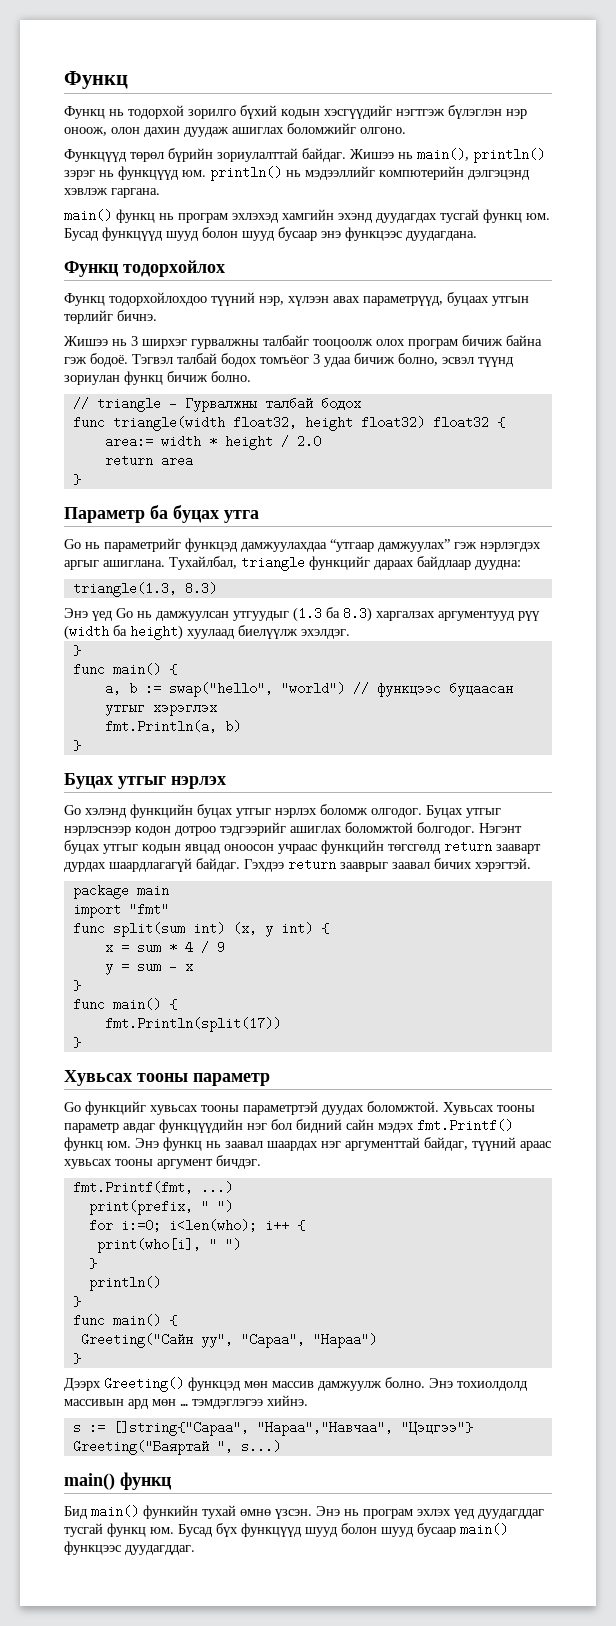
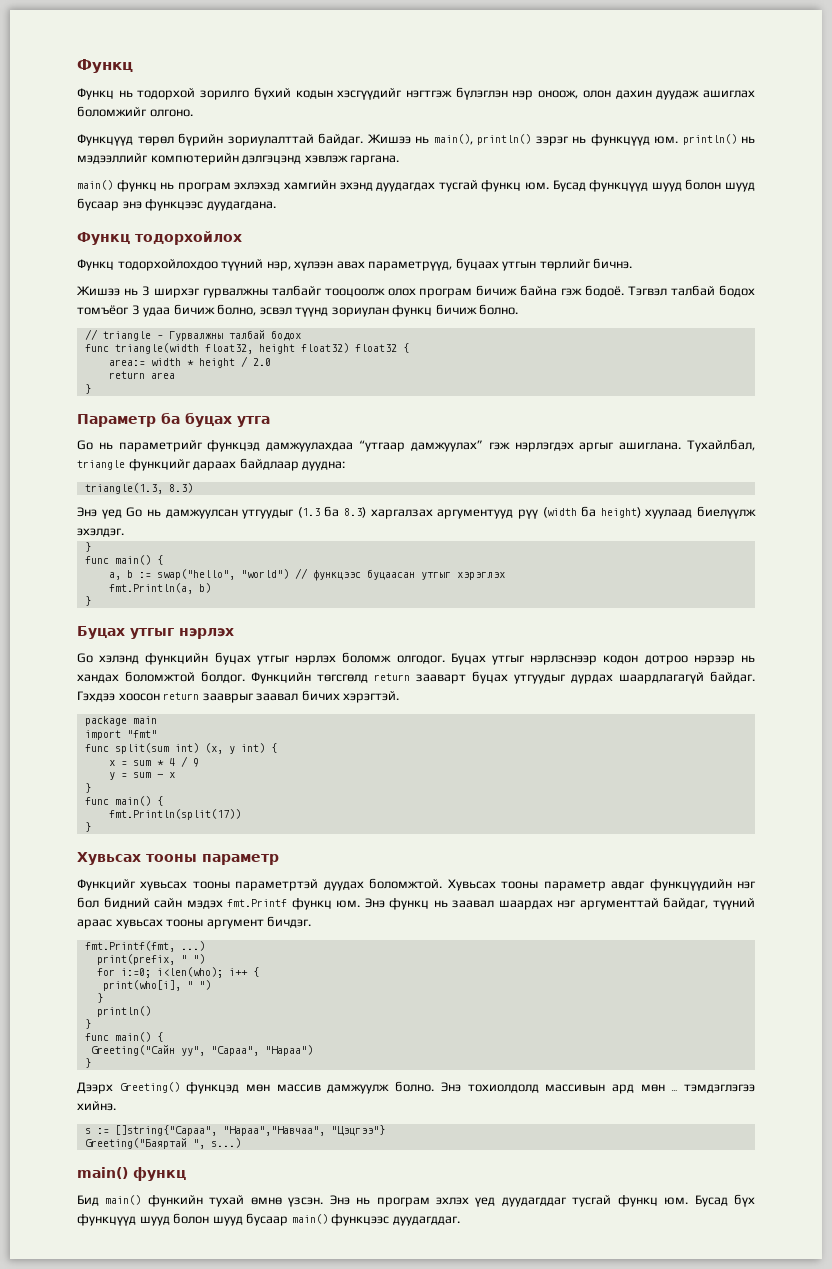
[220,822,522,836] [64,840,384,854] тэдгээрийг ашиглах боломжтой болгодог. Нэгэнт буцах утгыг кодын явцад оноосон учраас функцийн -> [693,655,755,665] [77,671,311,684] нэрээр нь хандах боломжтой болдог. Функцийн
(541, 849) none -> [472,671,566,684] буцах утгуудыг
(284, 865) none -> [118,693,160,701] хоосон
[64,1101,146,1115] Go функцийг -> [77,879,136,891] Функцийг
[417,1119,513,1132] fmt.Printf() -> [227,899,288,907] fmt.Printf

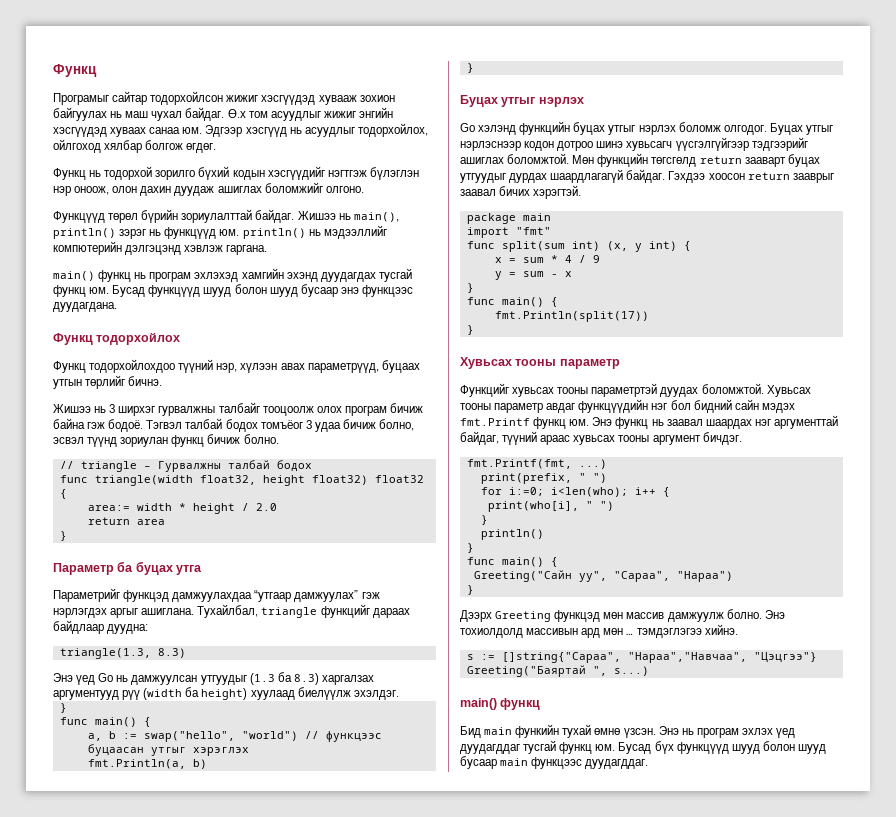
[77,59,133,73] Функц -> [53,64,97,77] [53,91,395,105] [53,107,393,121] [53,123,428,137] [53,139,217,153] Функц // Програмыг сайтар тодорхойлсон жижиг хэсгүүдэд хувааж зохион байгуулах нь маш чухал байдаг. Ө.х том асуудлыг жижиг энгийн хэсгүүдэд хуваах санаа юм. Эдгээр хэсгүүд нь асуудлыг тодорхойлох, ойлгоход хялбар болгож өгдөг.
[77,440,203,452] Go нь параметрийг -> [53,588,120,602] Параметрийг
[693,655,755,665] [77,671,311,684] нэрээр нь хандах боломжтой болдог. Функцийн -> [596,137,808,151] [460,153,649,167] шинэ хувьсагч үүсгэлгүйгээр тэдгээрийг ашиглах боломжтой. Мөн функцийн
[119,1082,180,1093] Greeting() -> [495,611,552,622] Greeting
[105,1195,142,1205] main() -> [484,727,513,735] main
[291,1214,328,1224] main() -> [500,758,529,766] main

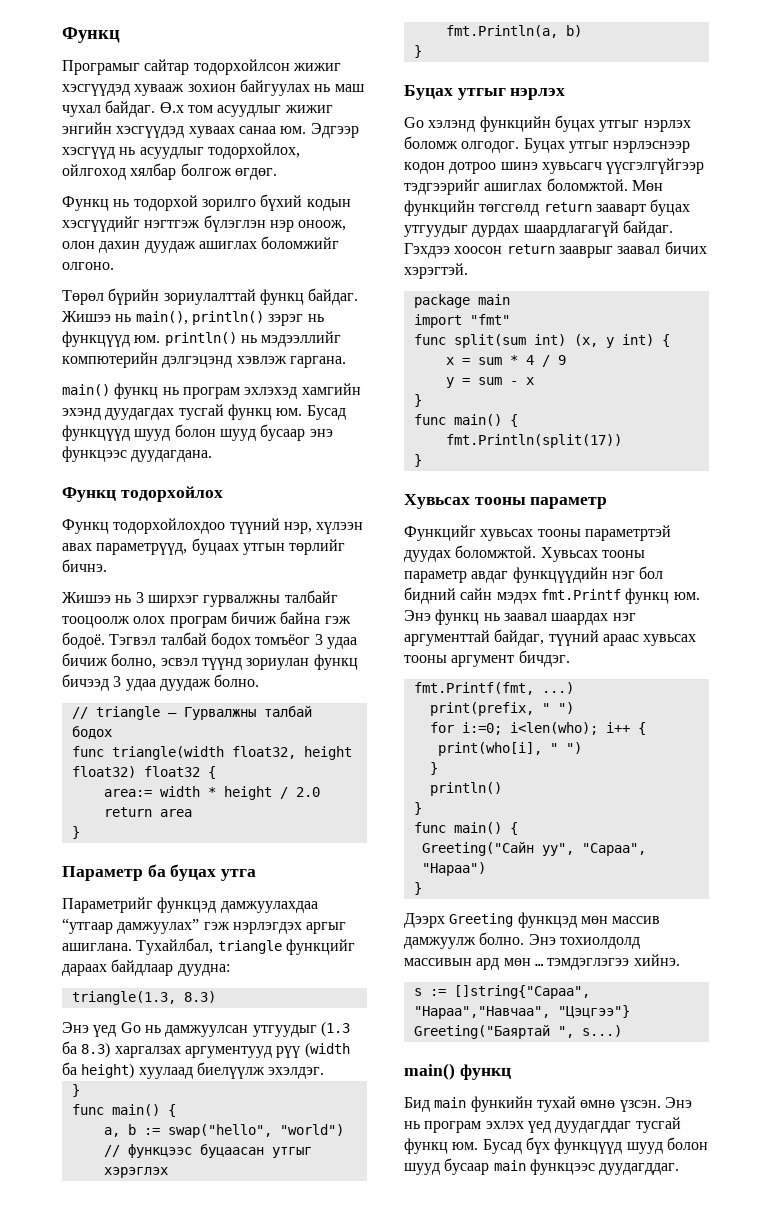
[53,211,139,223] Функцүүд төрөл -> [62,290,104,305] Төрөл
(253, 216) none -> [259,289,304,305] функц
[207,434,241,444] бичиж -> [62,674,211,691] бичээд 3 удаа дуудаж

